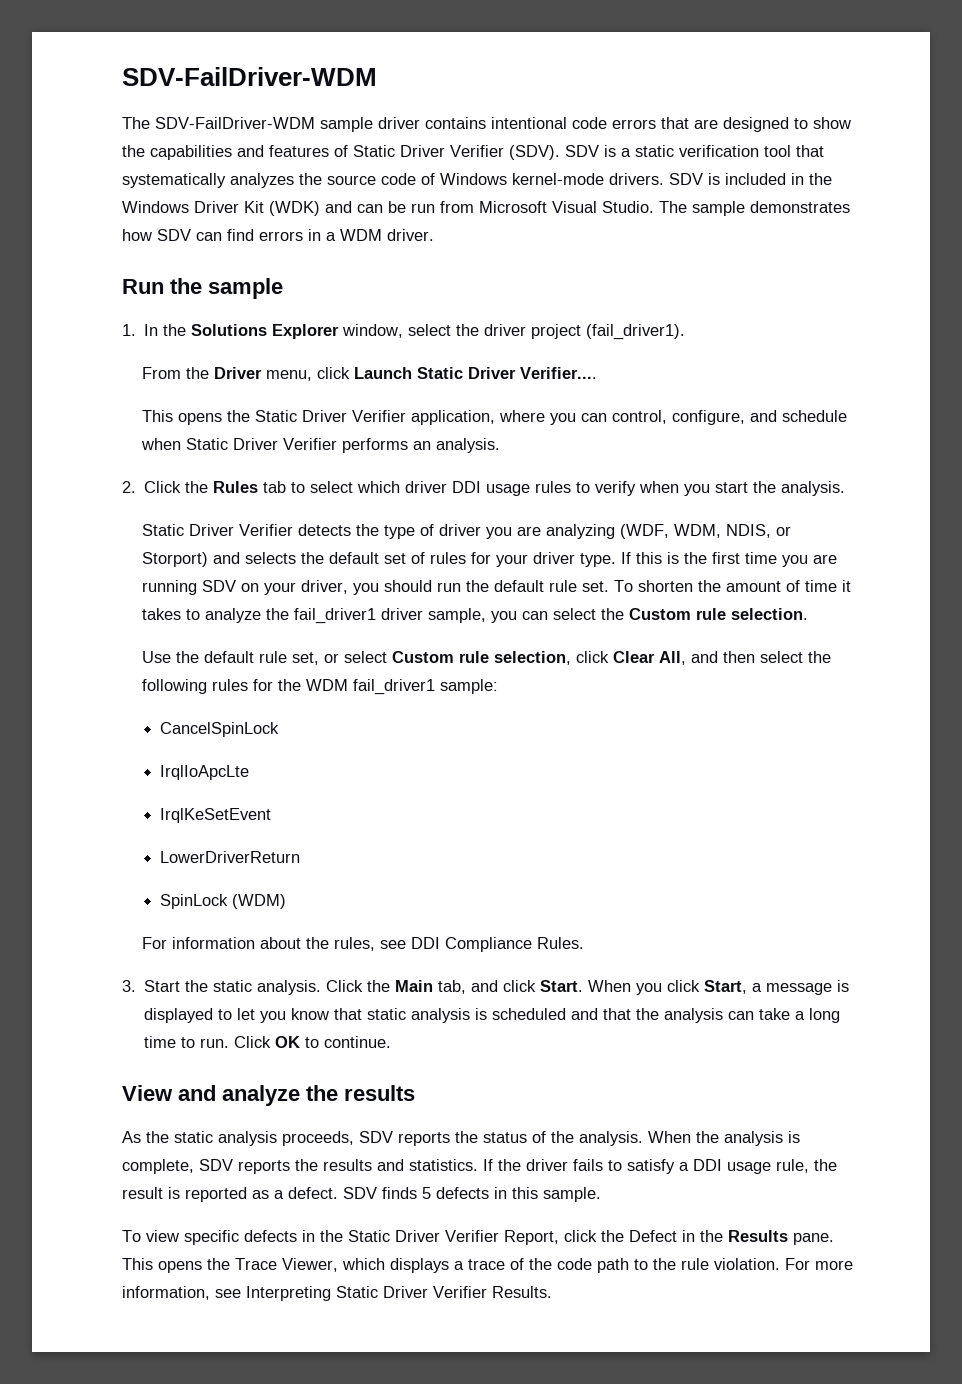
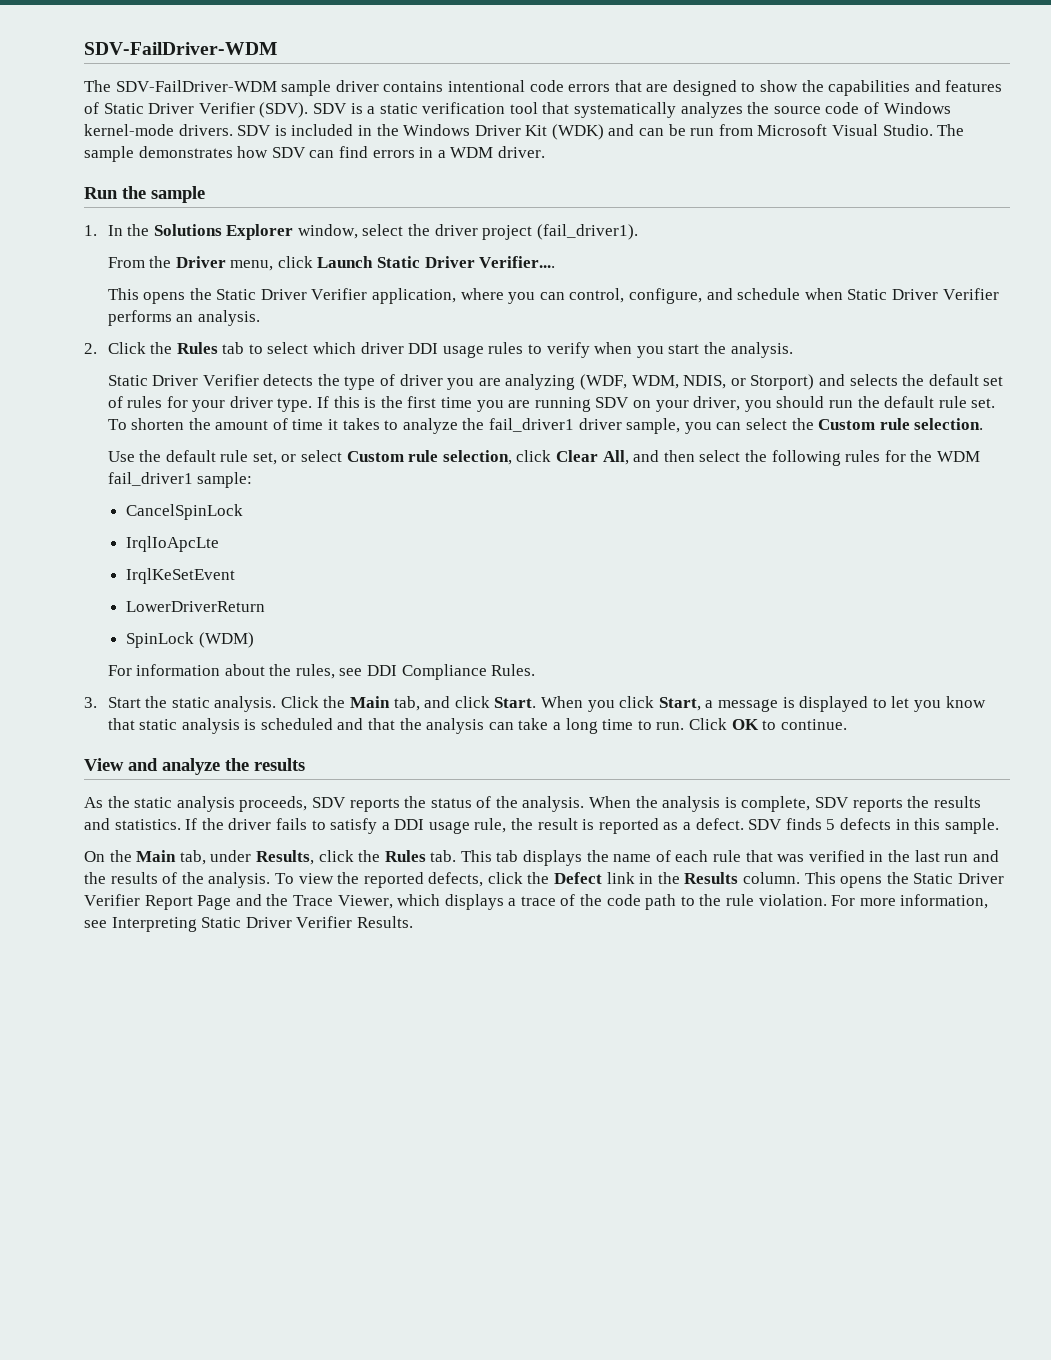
[122,1230,834,1245] [122,1258,202,1273] To view specific defects in the Static Driver Verifier Report, click the Defect in the Results pane. This opens -> [84,850,999,866] [84,872,1004,888] [84,894,262,910] On the Main tab, under Results, click the Rules tab. This tab displays the name of each rule that was verified in the last run and the results of the analysis. To view the reported defects, click the Defect link in the Results column. This opens the Static Driver Verifier Report Page and

